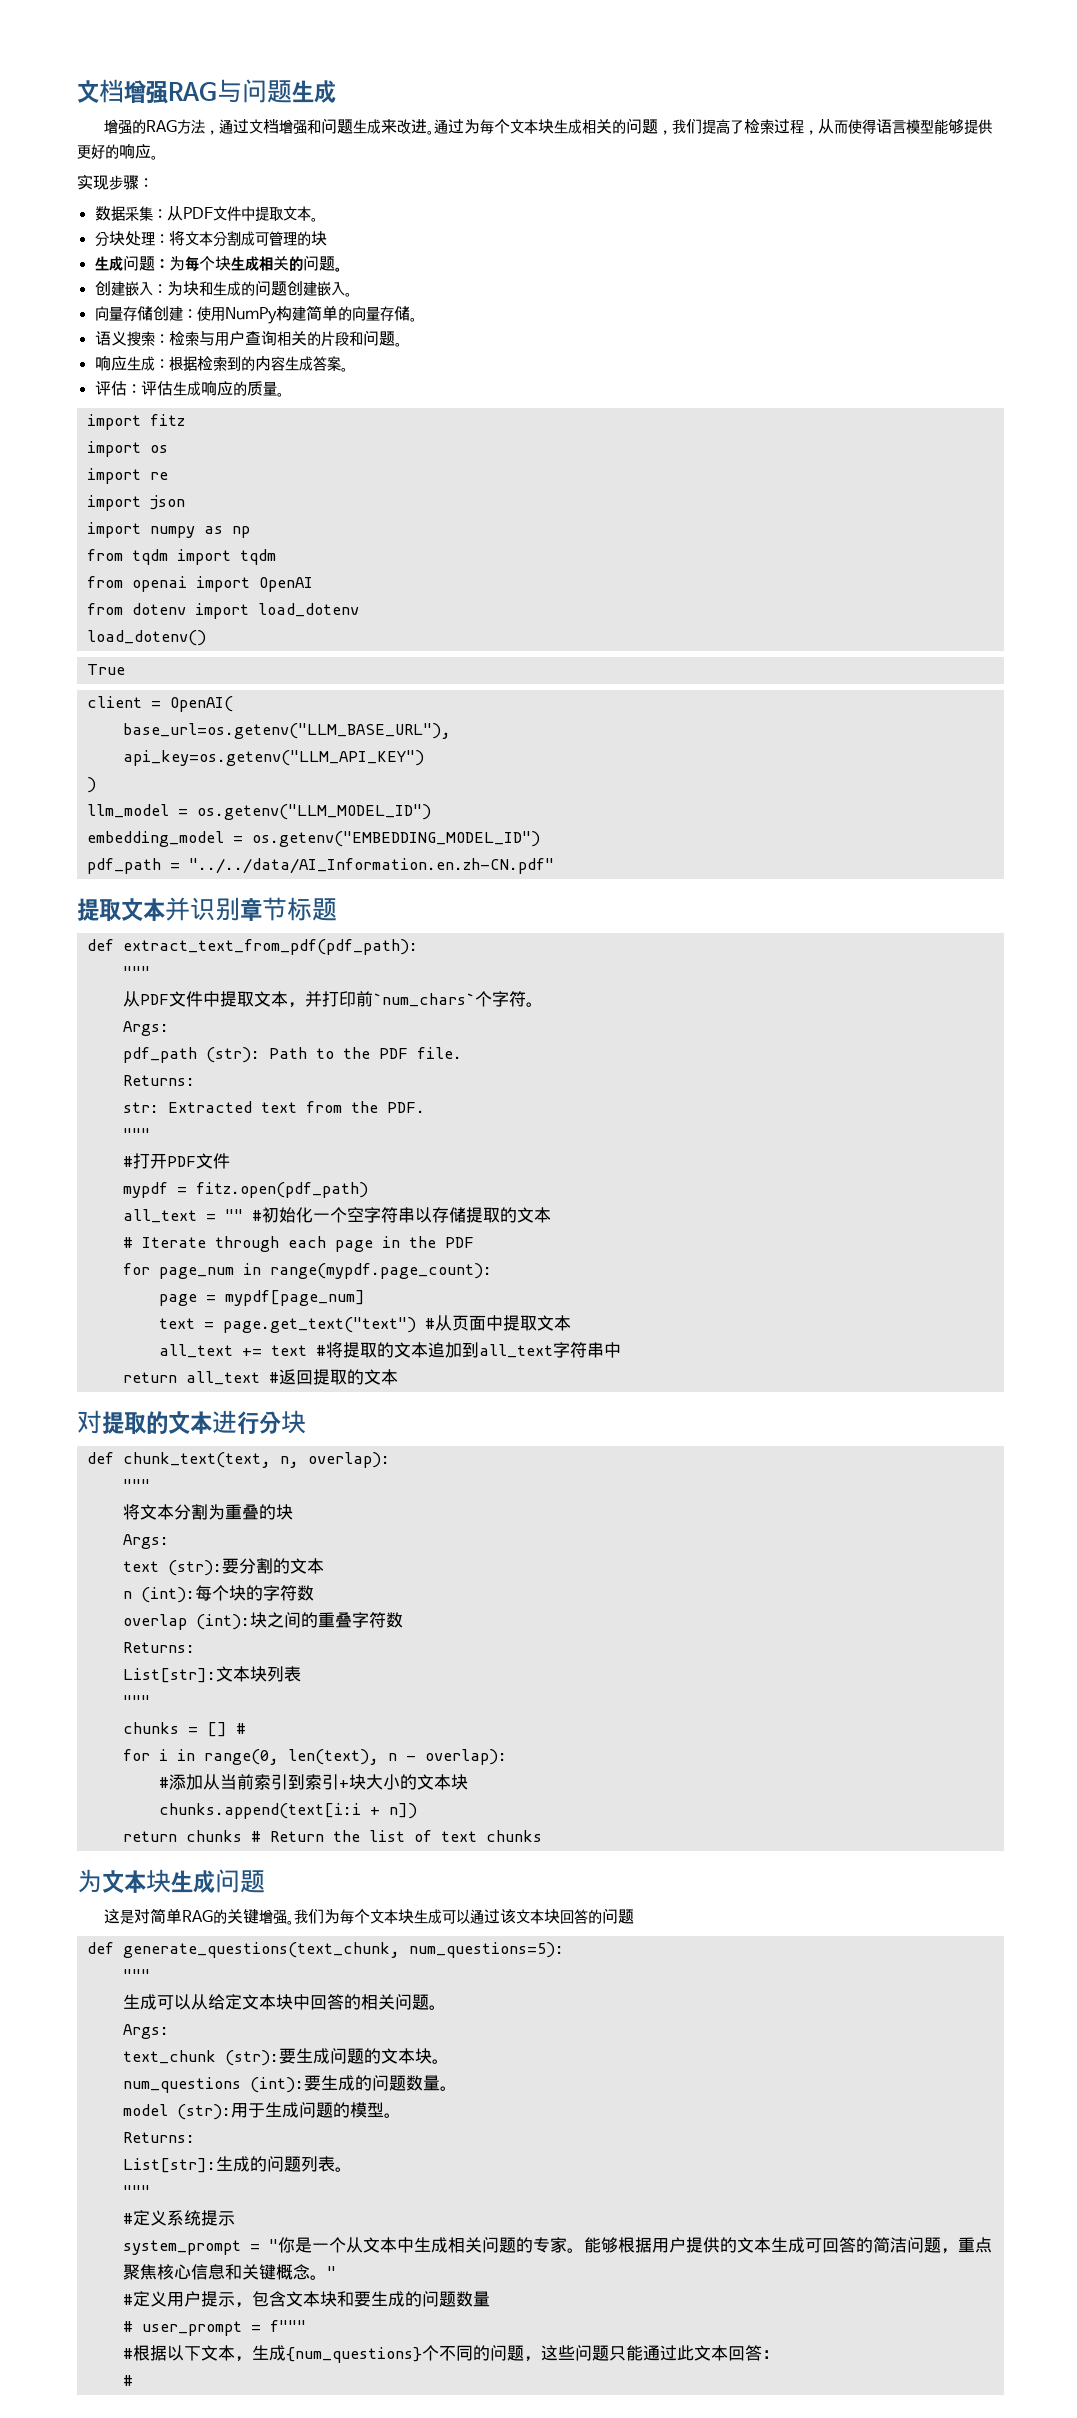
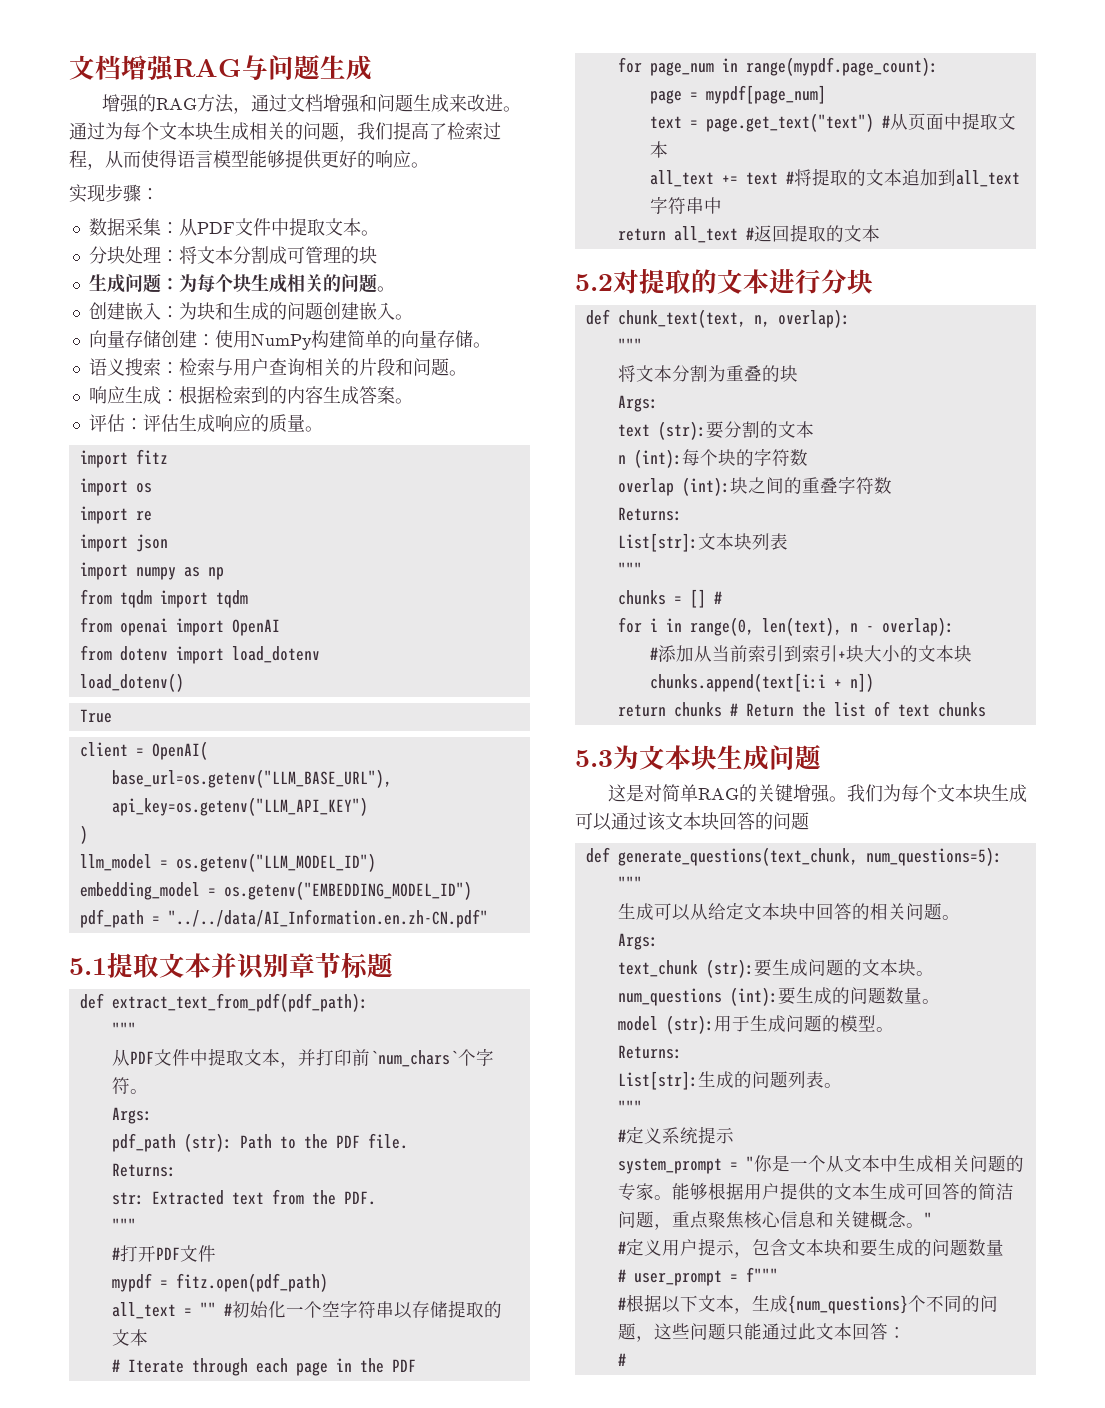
(554, 866) none -> [69,958,107,975] 5.1
(398, 1377) none -> [575,274,613,291] 5.2
(542, 1836) none -> [575,750,613,767] 5.3

